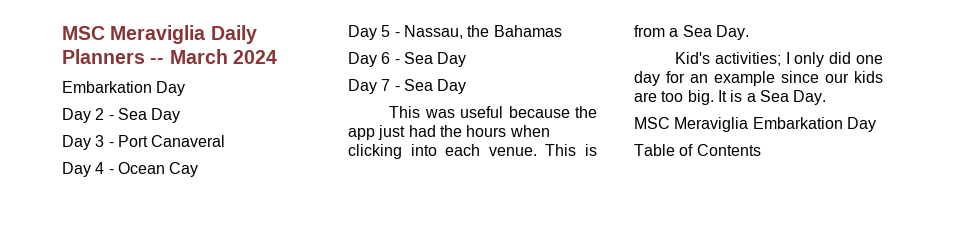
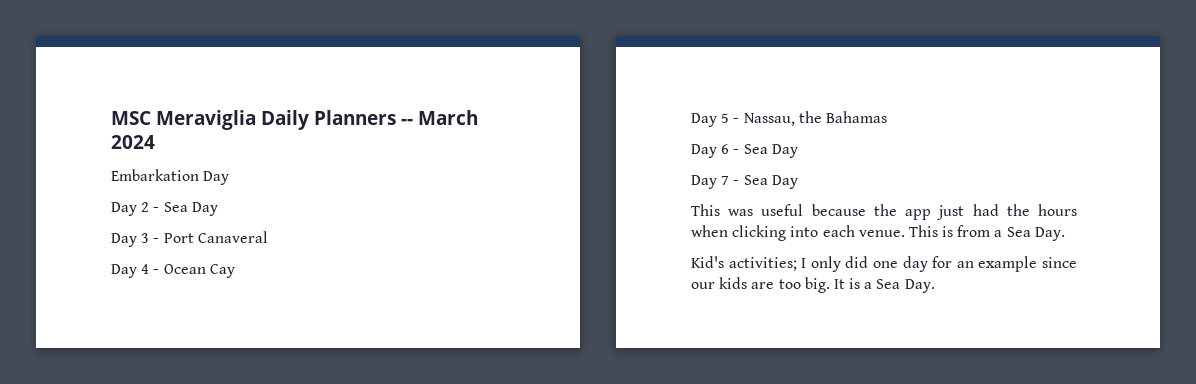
[634,117,876,132] [634,144,761,156] // MSC Meraviglia Embarkation Day // Table of Contents -> (935, 286) none

